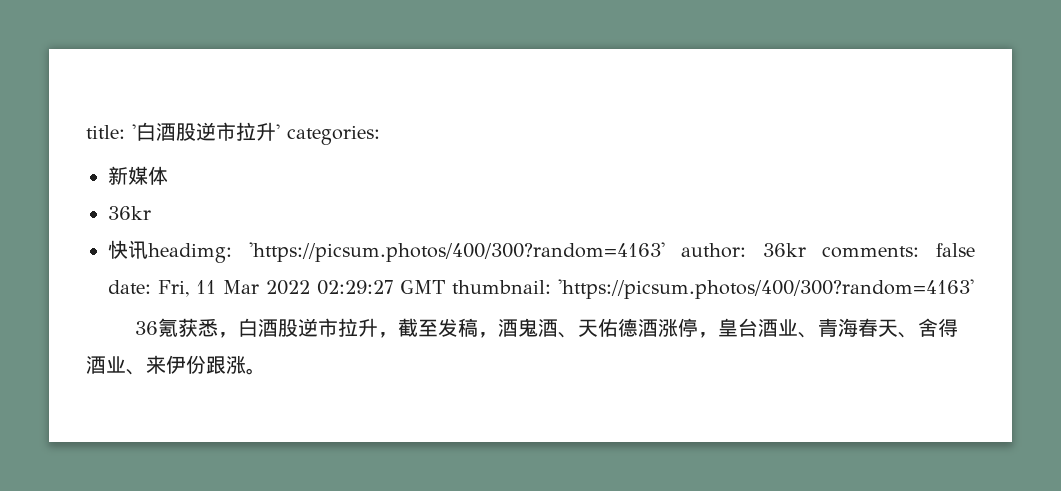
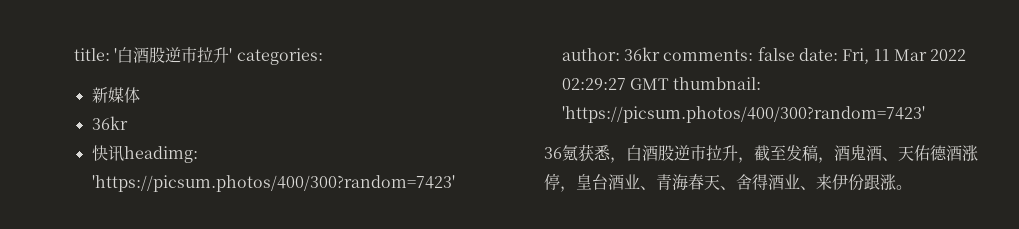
[248,242,665,262] 'https://picsum.photos/400/300?random=4163' -> [91,175,455,192] 'https://picsum.photos/400/300?random=7423'
[558,279,974,299] 'https://picsum.photos/400/300?random=4163' -> [561,106,925,123] 'https://picsum.photos/400/300?random=7423'

